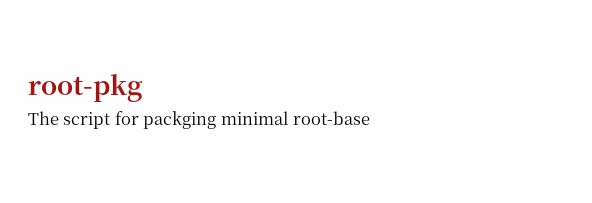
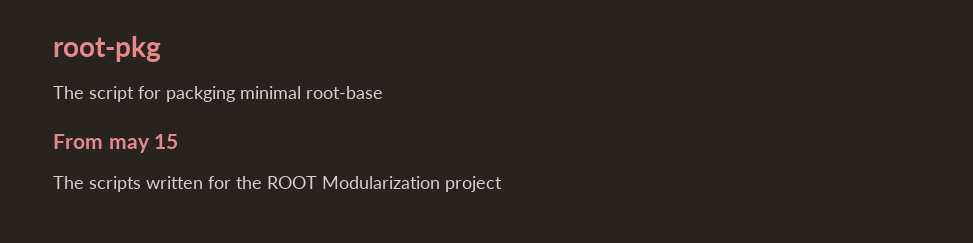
(371, 118) none -> [53,134,179,153] [53,176,502,192] // From may 15 // The scripts written for the ROOT Modularization project

